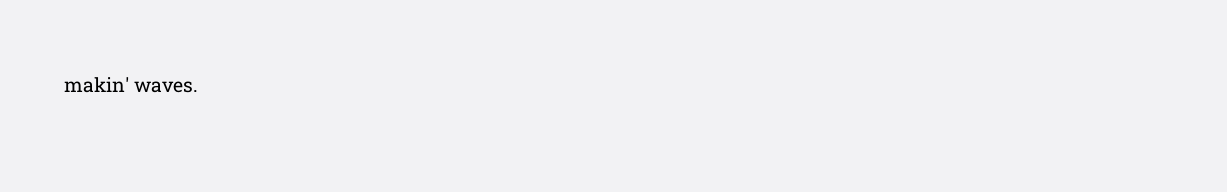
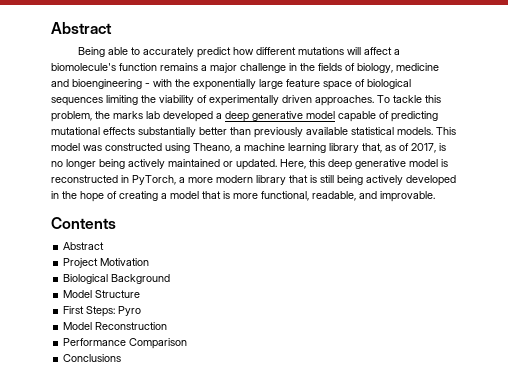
[64,77,199,93] makin' waves. -> [51,22,112,34] [78,47,401,58] [51,63,439,73] [51,79,411,90] [51,95,441,106] [51,111,438,122] [51,127,456,138] [51,143,446,153] [51,159,448,170] [51,175,456,186] [51,191,435,202] [51,217,116,229] [63,242,105,250] [63,258,150,268] [63,274,171,284] [63,290,141,298] [63,306,142,317] [63,322,168,330] [63,338,188,349] [63,354,122,362] Abstract // Being able to accurately predict how different mutations will affect a biomolecule's function remains a major challenge in the fields of biology, medicine and bioengineering - with the exponentially large feature space of biological sequences limiting the viability of experimentally driven approaches. To tackle this problem, the marks lab developed a deep generative model capable of predicting mutational effects substantially better than previously available statistical models. This model was constructed using Theano, a machine learning library that, as of 2017, is no longer being actively maintained or updated. Here, this deep generative model is reconstructed in PyTorch, a more modern library that is still being actively developed in the hope of creating a model that is more functional, readable, and improvable. // Contents // Abstract // Project Motivation // Biological Background // Model Structure // First Steps: Pyro // Model Reconstruction // Performance Comparison // Conclusions

